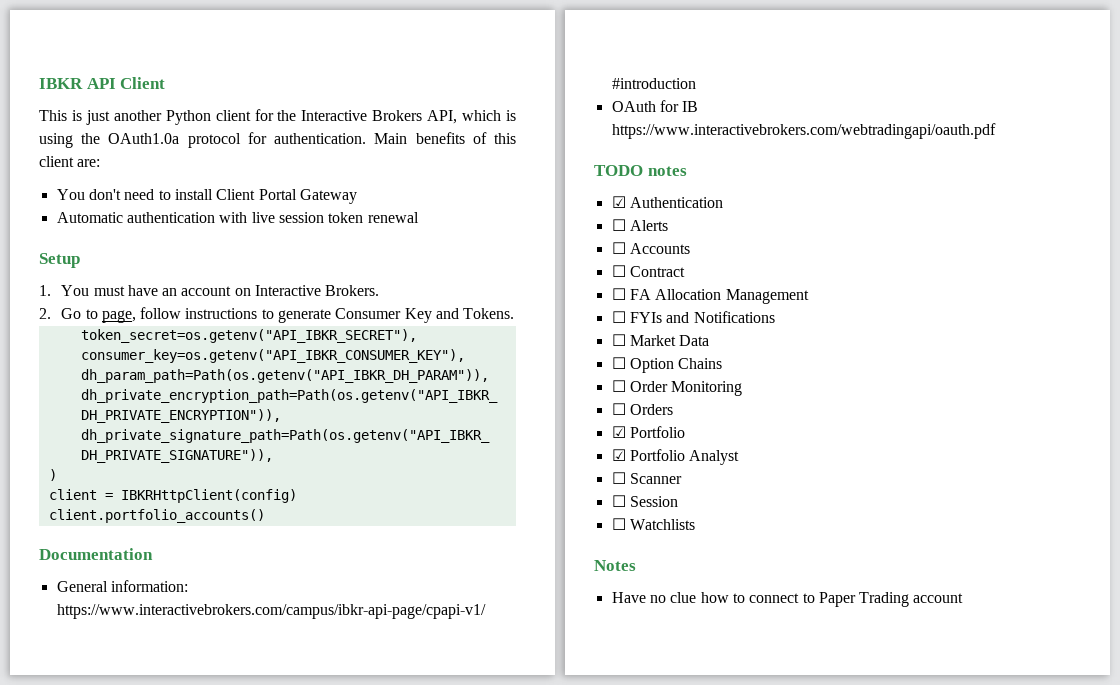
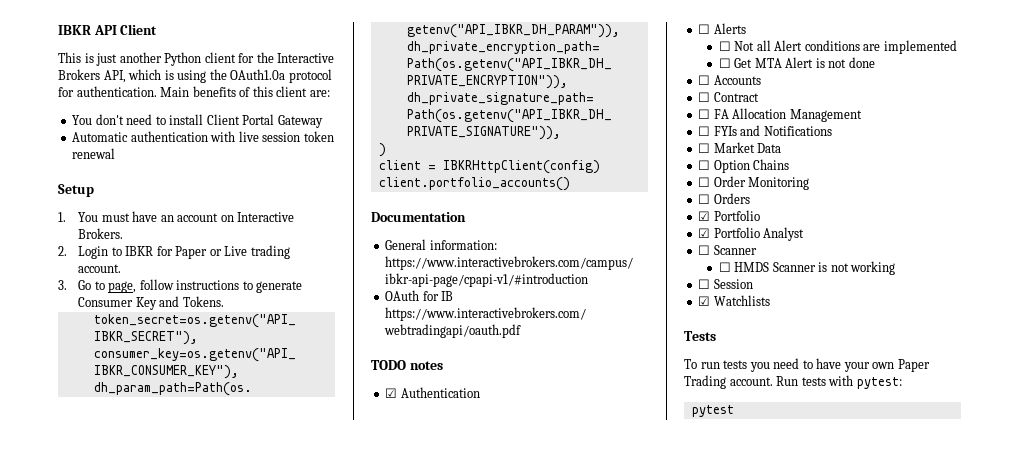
(51, 313) none -> [78,245,290,259] [78,264,122,273] [58,280,67,290] Login to IBKR for Paper or Live trading account. // 3.
(668, 225) none -> [718,40,957,54] [718,57,875,68] // ☐ Not all Alert conditions are implemented // ☐ Get MTA Alert is not done
(682, 478) none -> [718,261,896,275] // ☐ HMDS Scanner is not working
[611,518,626,530] ☐ -> [698,296,711,306] ☑
[594,560,636,571] [611,592,964,607] Notes // Have no clue how to connect to Paper Trading account -> [684,331,716,341] [684,358,930,372] [684,375,902,389] [691,405,734,417] Tests // To run tests you need to have your own Paper Trading account. Run tests with pytest: // pytest

